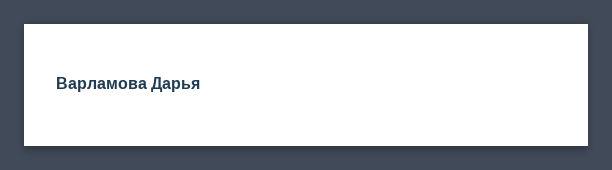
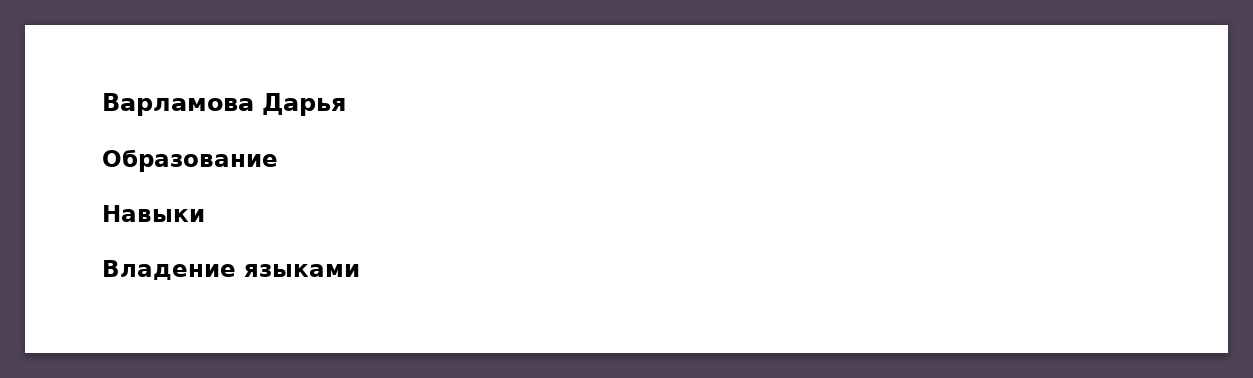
(201, 84) none -> [102,149,278,172] [102,205,205,222] [102,260,360,280] // Образование // Навыки // Владение языками

